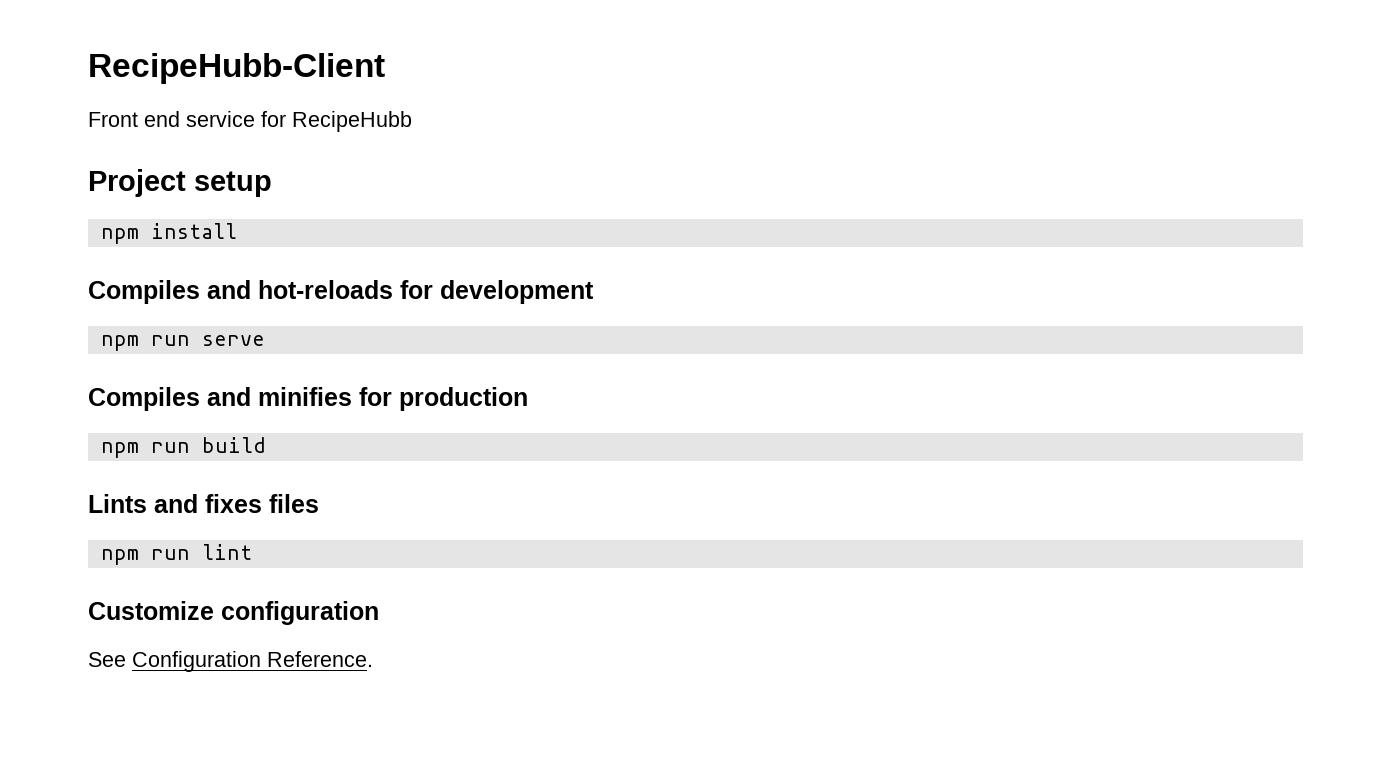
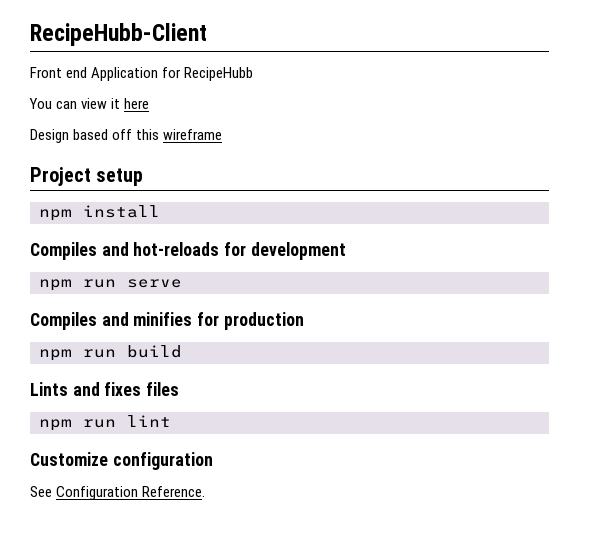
[186,111,255,127] service -> [91,67,159,81] Application
(412, 121) none -> [29,98,150,109] [30,129,223,143] // You can view it here // Design based off this wireframe

